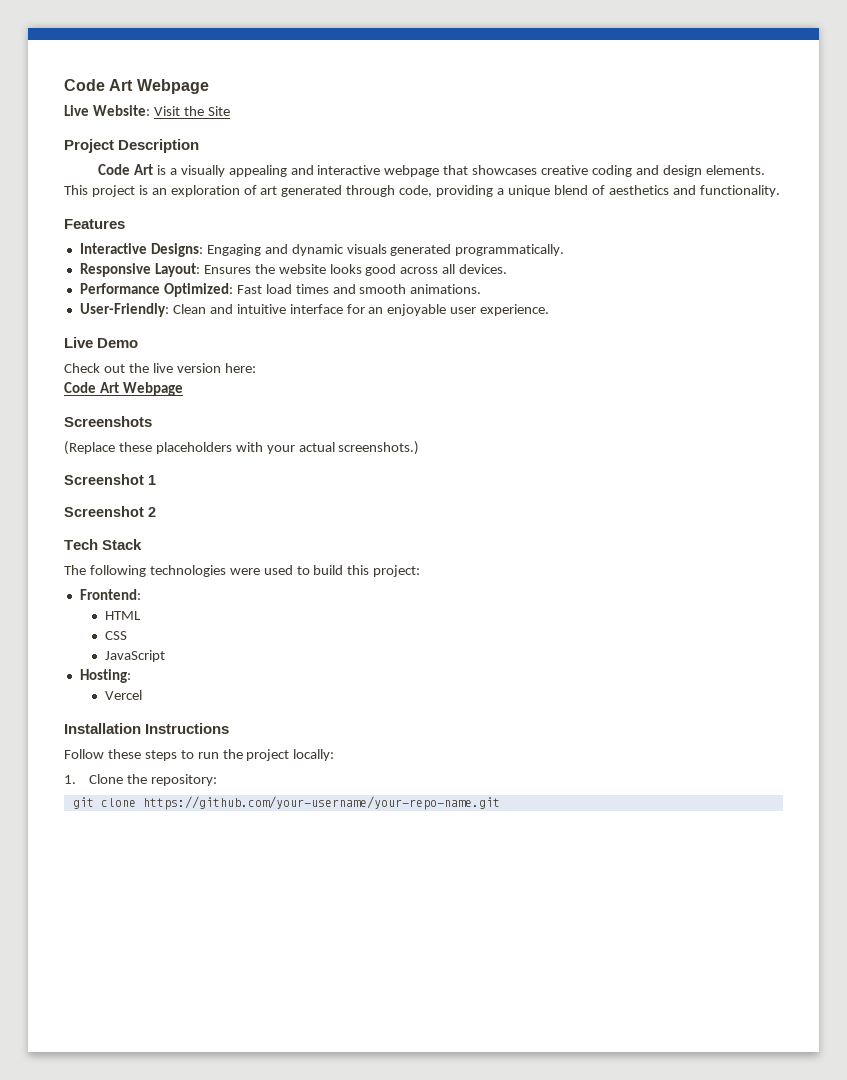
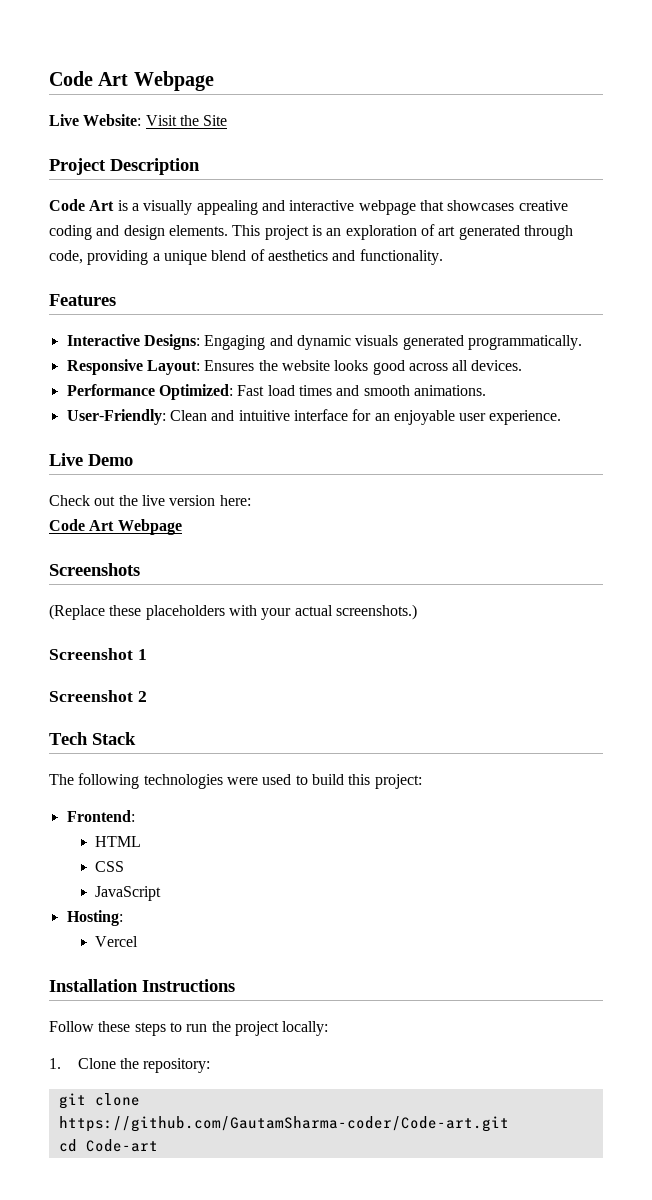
[142,796,500,810] https://github.com/your-username/your-repo-name.git -> [58,1116,509,1132] [58,1139,158,1152] https://github.com/GautamSharma-coder/Code-art.git // cd Code-art

